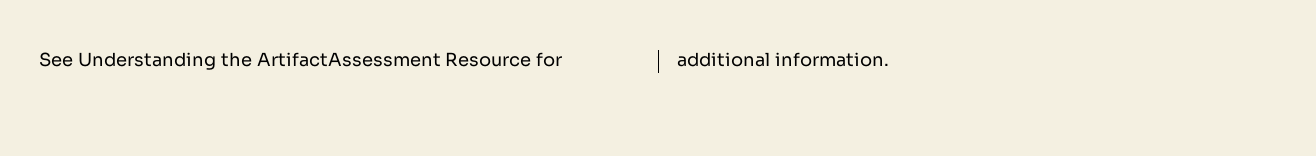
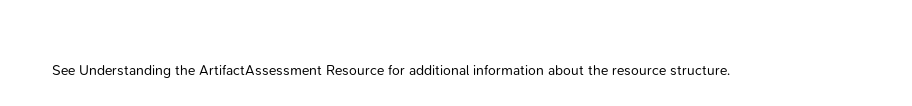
[774,52,889,67] information. -> [473,64,730,76] information about the resource structure.

